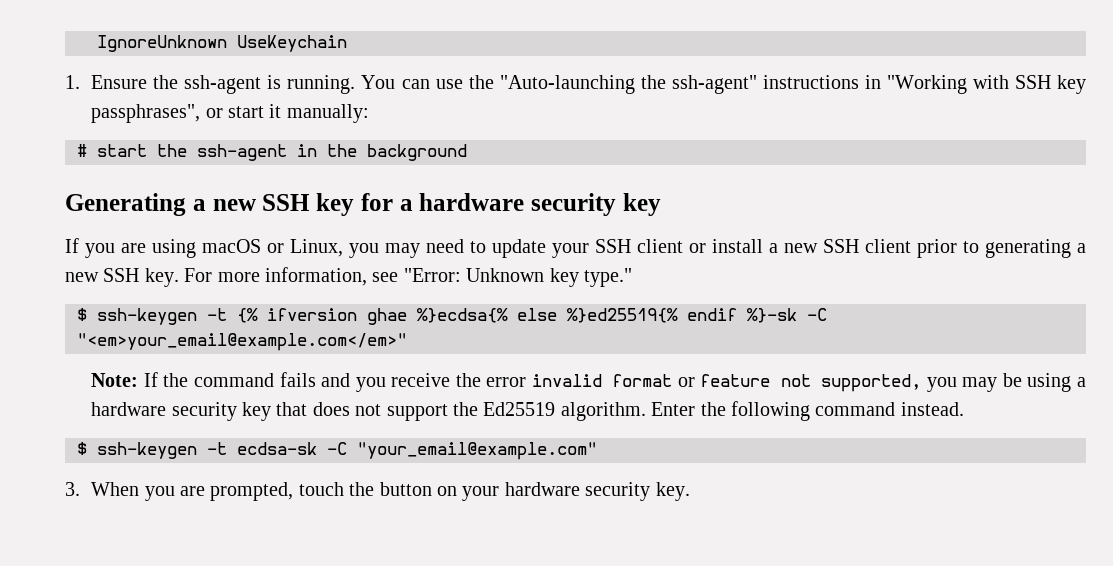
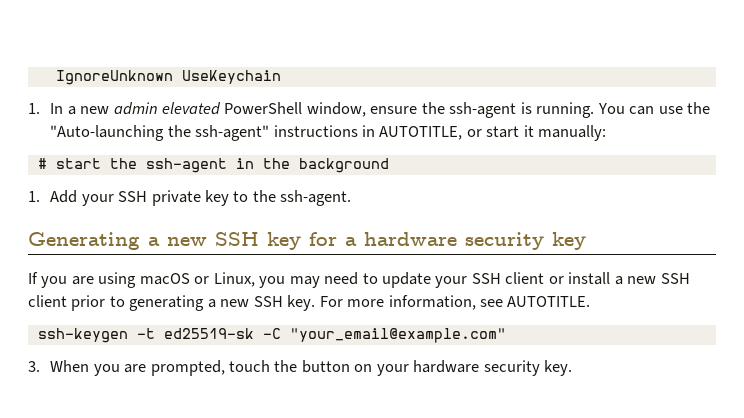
[91,75,148,89] Ensure -> [50,102,418,117] In a new admin elevated PowerShell window, ensure
[886,75,1086,94] [91,104,201,123] "Working with SSH key passphrases", -> [379,126,463,140] AUTOTITLE,
(467, 152) none -> [28,190,352,206] // 1. Add your SSH private key to the ssh-agent.
[403,268,632,287] [77,308,827,325] [77,333,407,351] [91,372,1087,392] [91,401,964,421] [77,442,317,459] "Error: Unknown key type." // $ ssh-keygen -t {% ifversion ghae %}ecdsa{% else %}ed25519{% endif %}-sk -C "<em>your_email@example.com</em>" // Note: If the command fails and you receive the error invalid format or feature not supported, you may be using a hardware security key that does not support the Ed25519 algorithm. Enter the following command instead. // $ ssh-keygen -t ecdsa-sk -> [507,296,591,307] [37,328,254,343] AUTOTITLE. // ssh-keygen -t ed25519-sk

